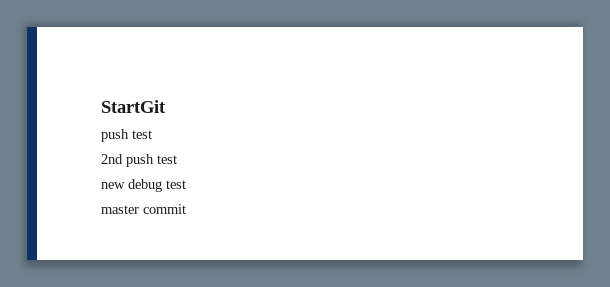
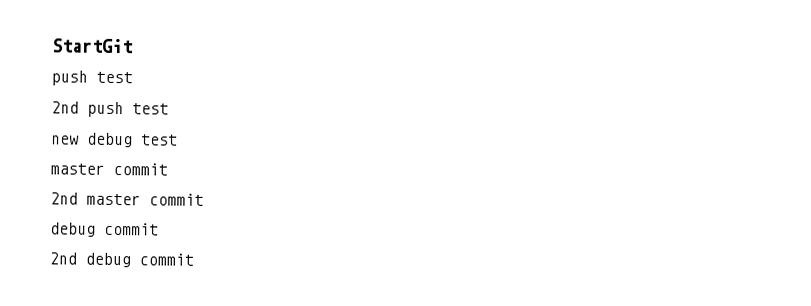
(186, 209) none -> [50,192,204,206] [50,222,159,237] [49,252,194,268] // 2nd master commit // debug commit // 2nd debug commit

